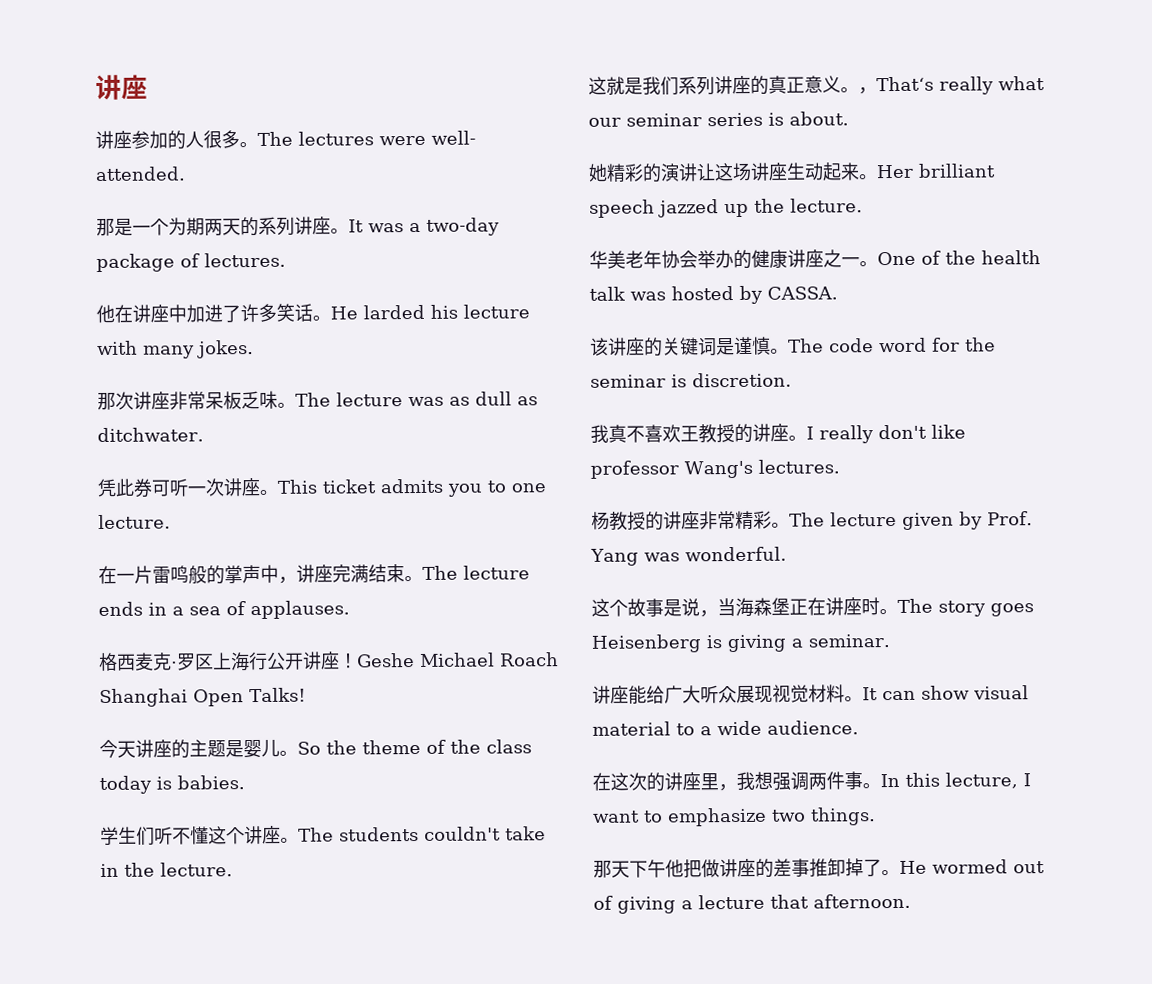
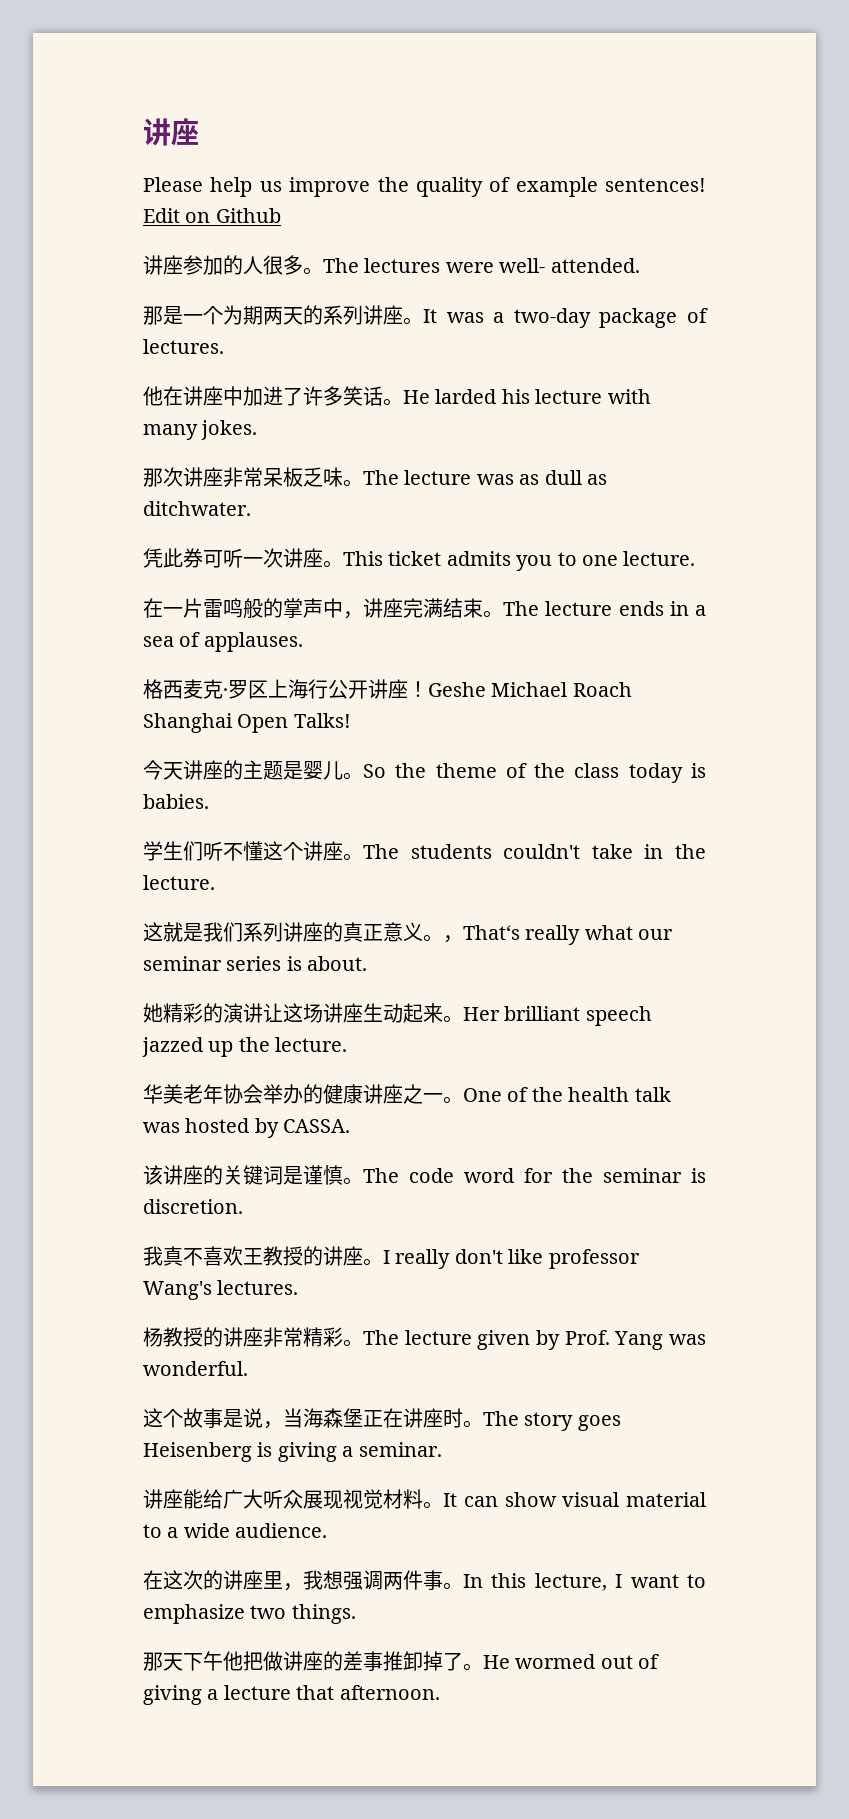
[95,74,148,101] 讲座 -> [143,118,199,146] [143,177,706,197] [143,208,281,223] 讲座 // Please help us improve the quality of example sentences! Edit on Github

